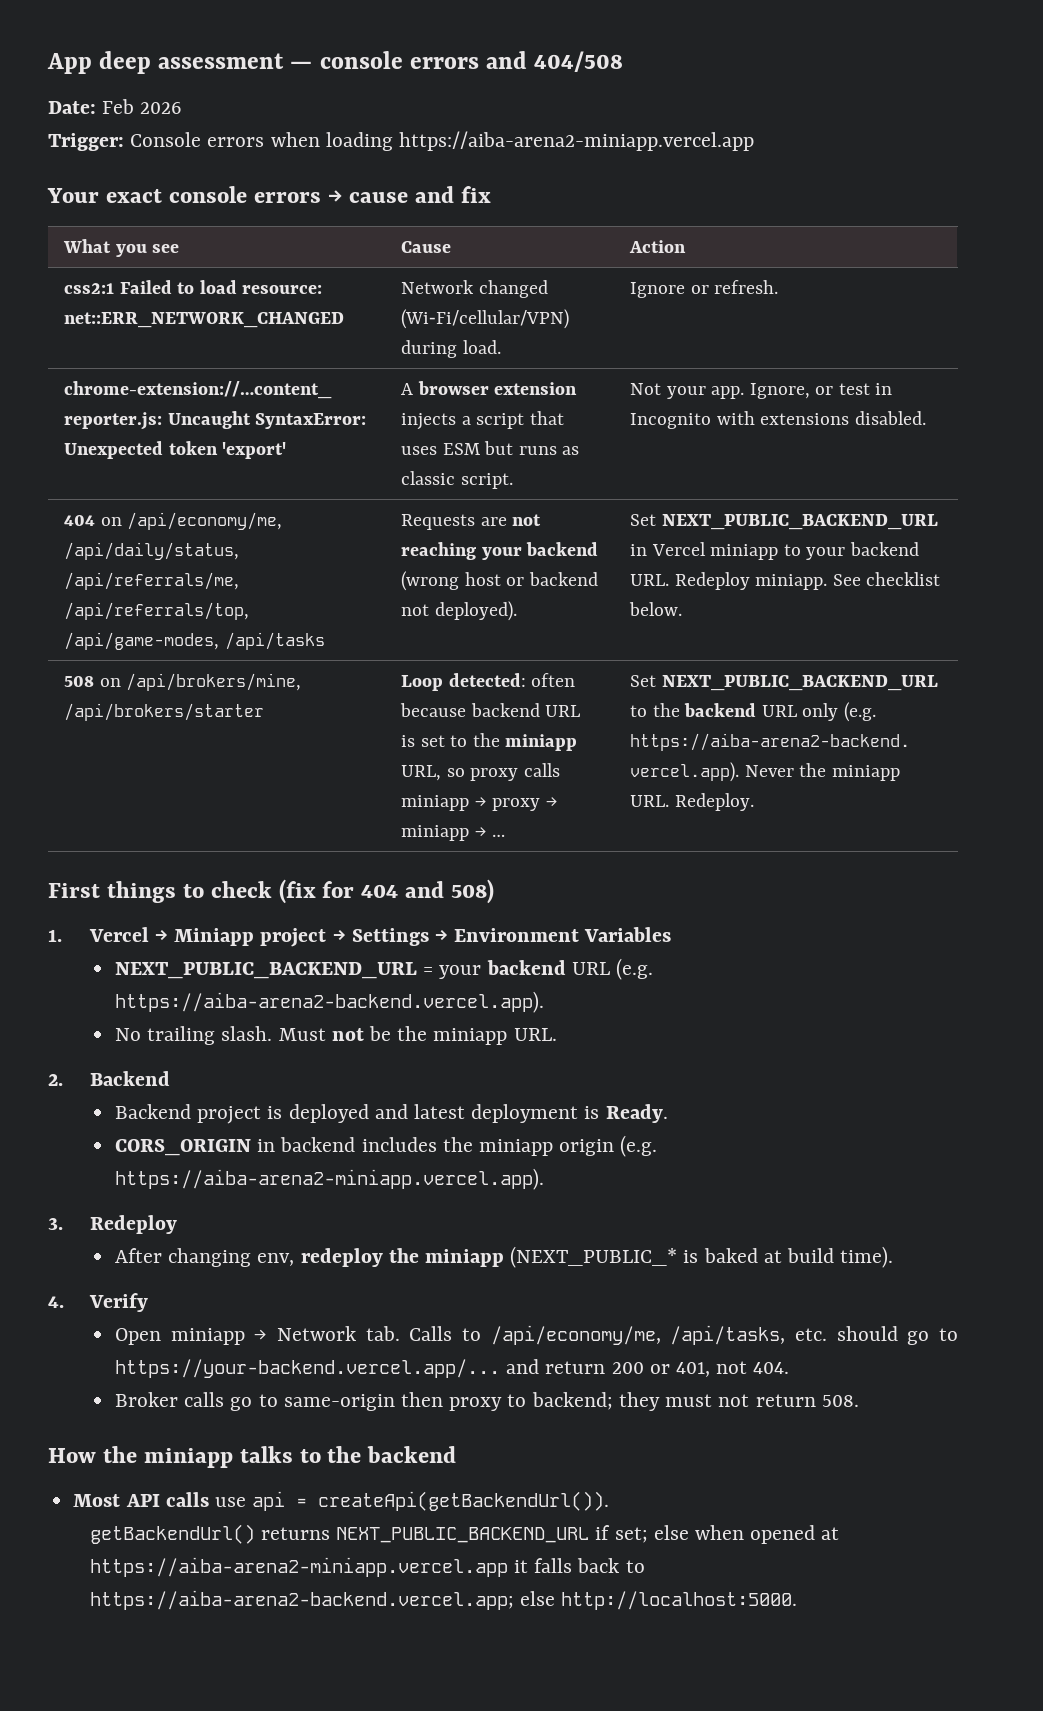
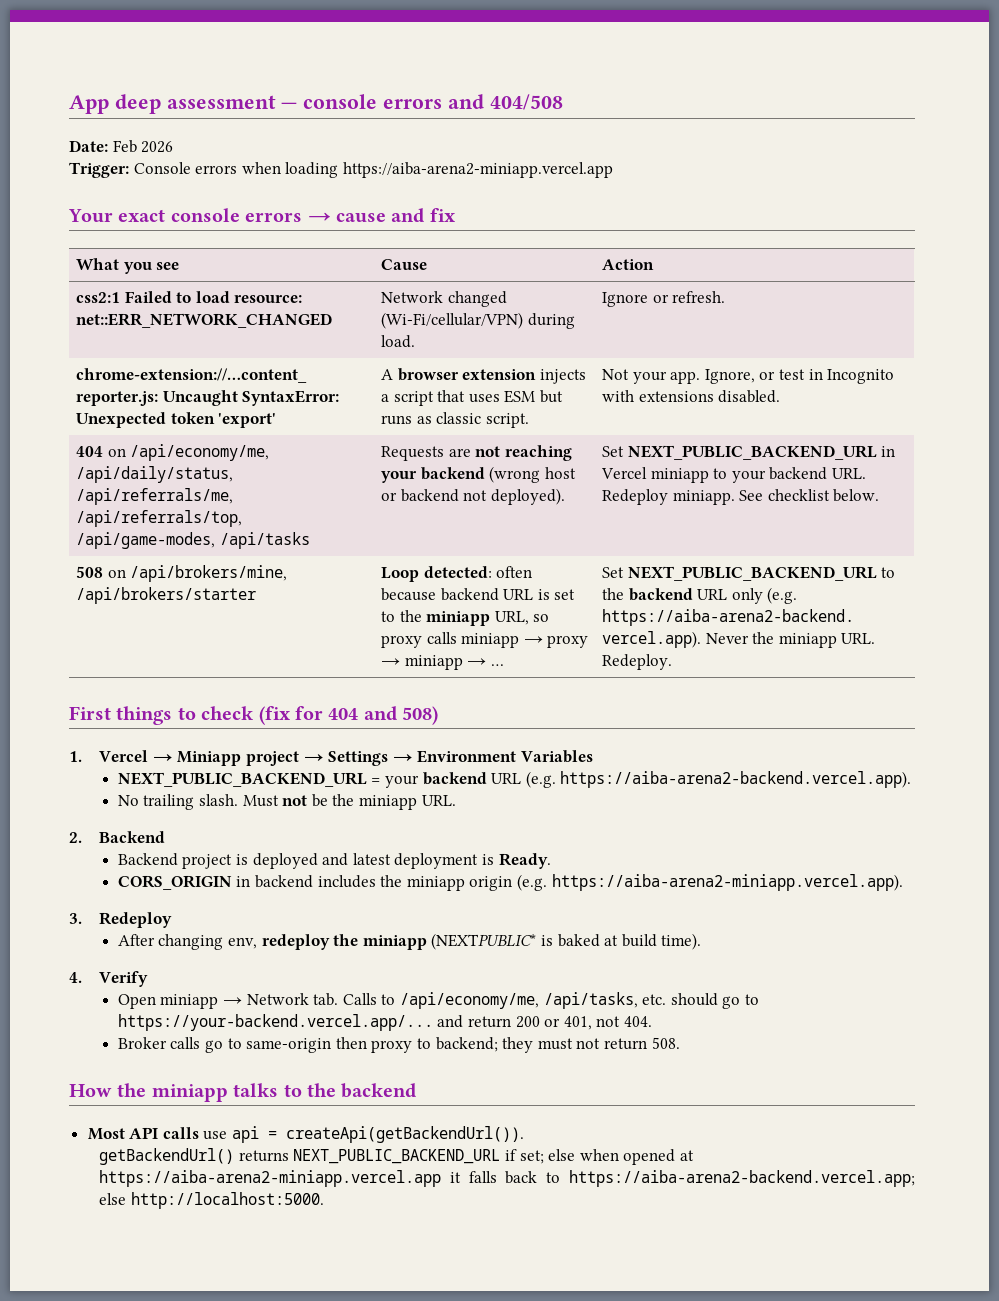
[510,1246,678,1268] (NEXT_PUBLIC_* -> [431,933,537,950] (NEXTPUBLIC*

